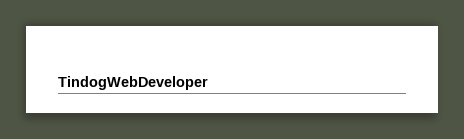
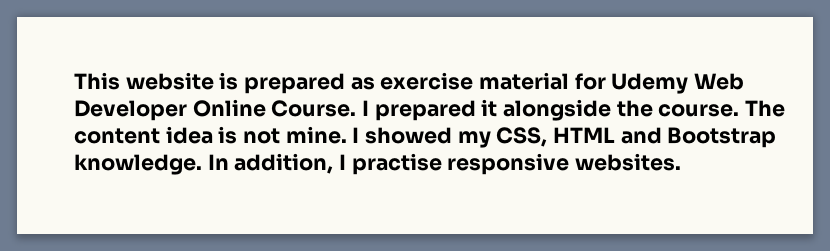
[58,76,208,90] TindogWebDeveloper -> [74,72,745,94] [74,99,786,121] [74,126,777,148] [74,153,682,175] This website is prepared as exercise material for Udemy Web Developer Online Course. I prepared it alongside the course. The content idea is not mine. I showed my CSS, HTML and Bootstrap knowledge. In addition, I practise responsive websites.

